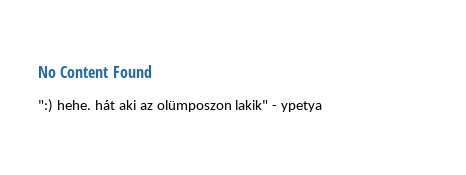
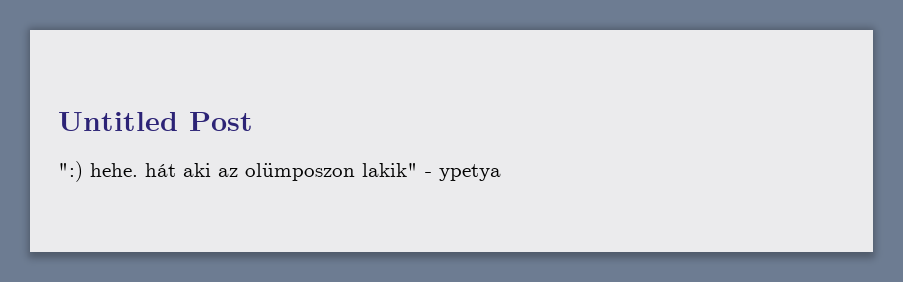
[38,65,152,78] No Content Found -> [58,112,253,131] Untitled Post

